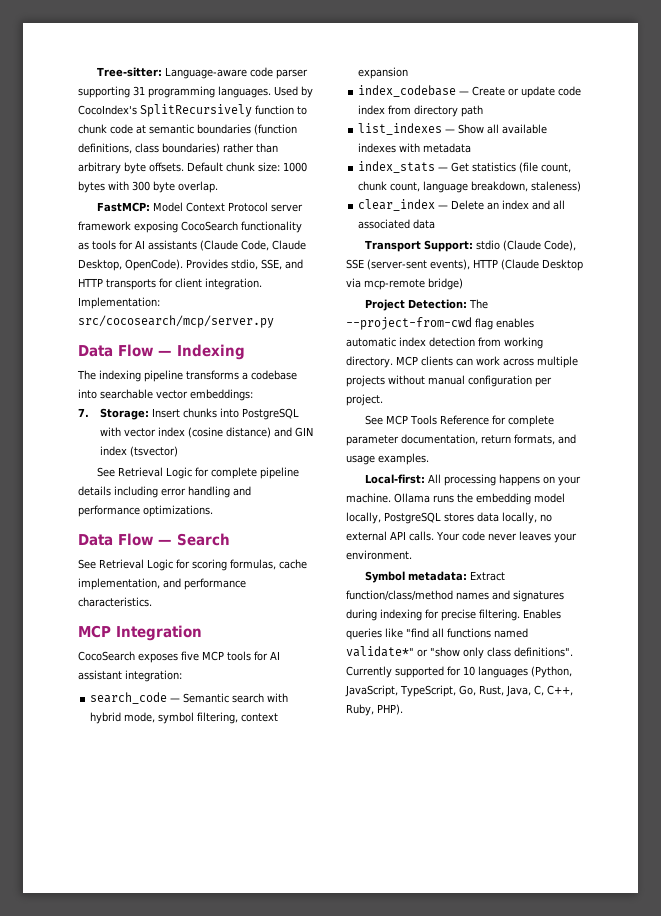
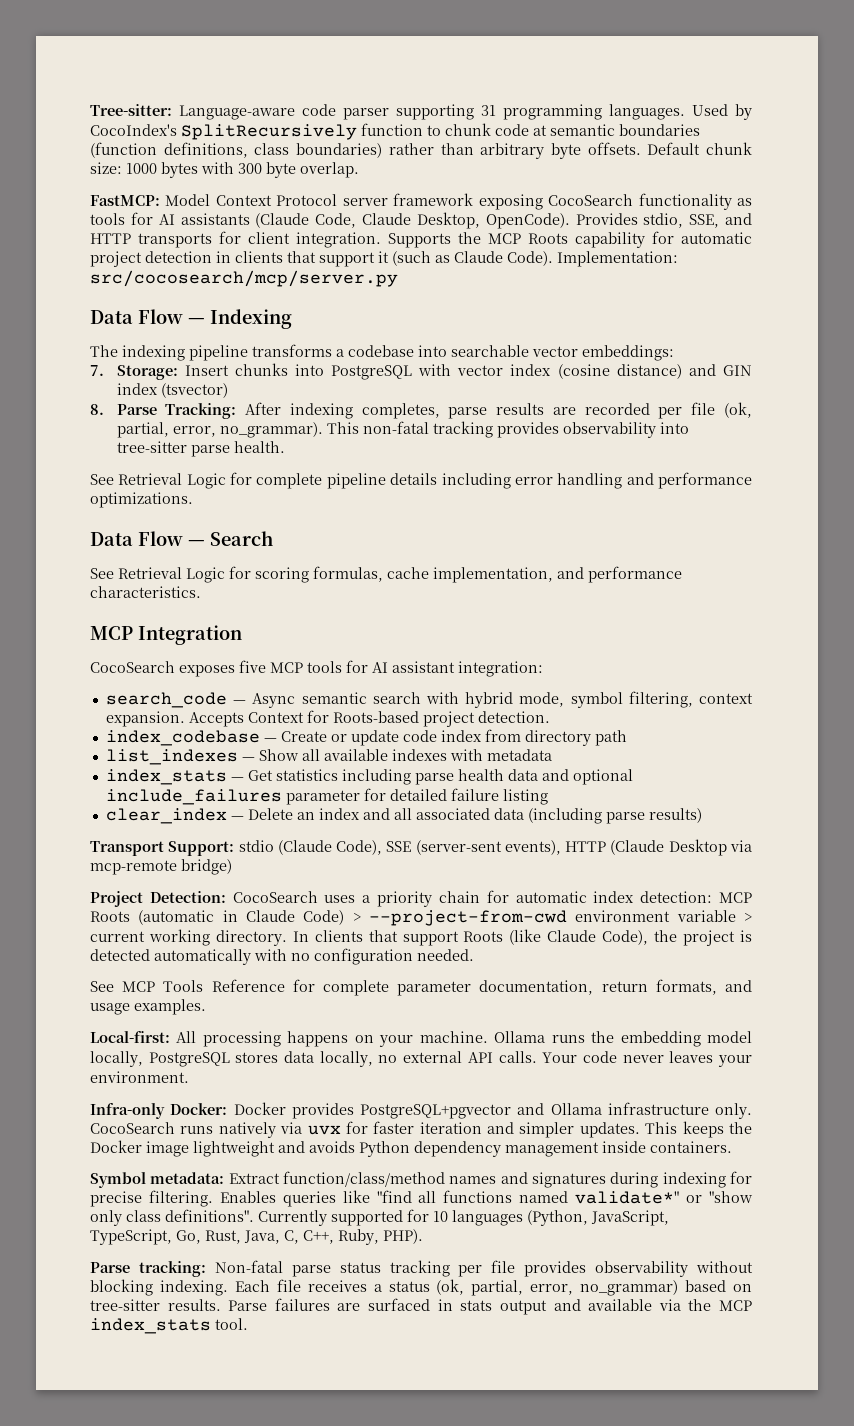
(262, 284) none -> [388,231,752,248] [90,251,553,267] Supports the MCP Roots capability for automatic project detection in clients that support it (such as Claude Code).
(178, 451) none -> [90,402,752,419] [116,421,689,438] [116,441,285,457] // 8. Parse Tracking: After indexing completes, parse results are recorded per file (ok, partial, error, no_grammar). This non-fatal tracking provides observability into tree-sitter parse health.
[183,693,230,703] Semantic -> [252,692,367,708] Async semantic
[358,67,409,79] expansion -> [105,710,550,727] expansion. Accepts Context for Roots-based project detection.
[519,162,572,173] [358,181,582,193] (file count, chunk count, language breakdown, staleness) -> [341,769,633,785] [105,788,548,805] including parse health data and optional include_failures parameter for detailed failure listing
(436, 224) none -> [527,808,702,824] (including parse results)
[468,299,488,309] [346,317,534,330] [346,337,543,349] [346,356,578,368] [346,375,552,387] [346,394,383,406] The --project-from-cwd flag enables automatic index detection from working directory. MCP clients can work across multiple projects without manual configuration per project. -> [232,890,752,907] [90,910,752,926] [90,929,752,946] [90,948,474,965] CocoSearch uses a priority chain for automatic index detection: MCP Roots (automatic in Claude Code) > --project-from-cwd environment variable > current working directory. In clients that support Roots (like Claude Code), the project is detected automatically with no configuration needed.
(412, 555) none -> [90,1102,752,1119] [90,1121,752,1138] [90,1140,732,1157] // Infra-only Docker: Docker provides PostgreSQL+pgvector and Ollama infrastructure only. CocoSearch runs natively via uvx for faster iteration and simpler updates. This keeps the Docker image lightweight and avoids Python dependency management inside containers.
(403, 709) none -> [90,1260,753,1277] [90,1279,752,1296] [90,1298,753,1315] [90,1318,248,1334] // Parse tracking: Non-fatal parse status tracking per file provides observability without blocking indexing. Each file receives a status (ok, partial, error, no_grammar) based on tree-sitter results. Parse failures are surfaced in stats output and available via the MCP index_stats tool.

